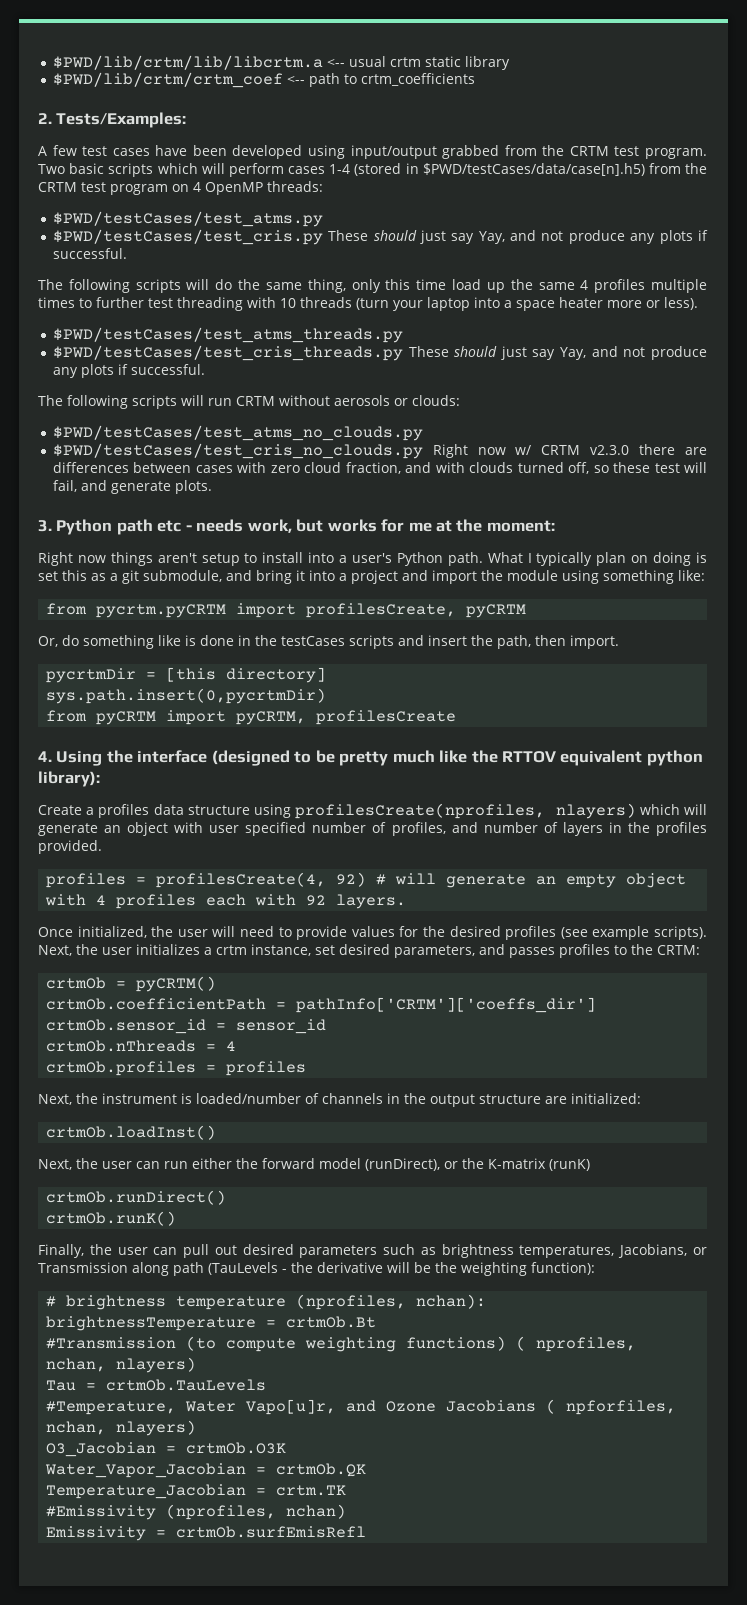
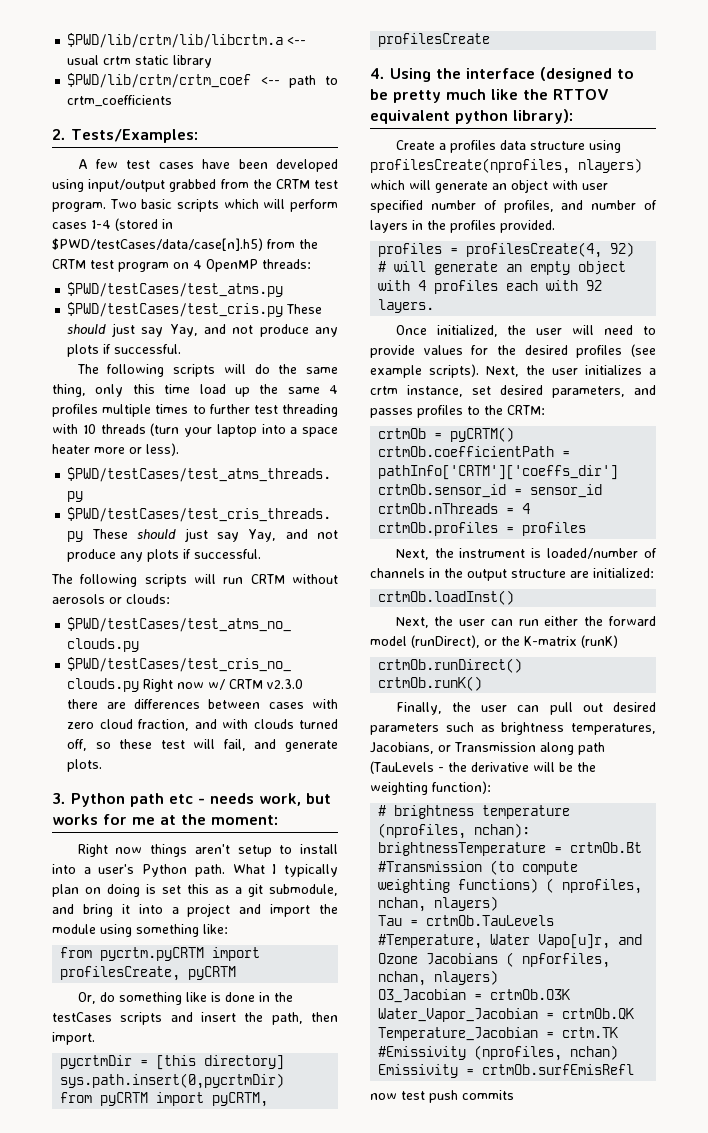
(367, 1532) none -> [370,1090,514,1103] // now test push commits

